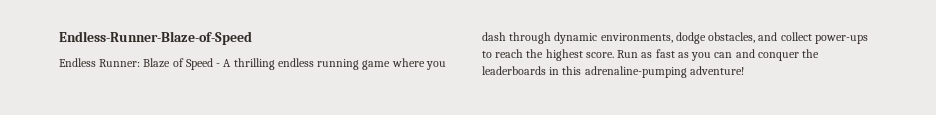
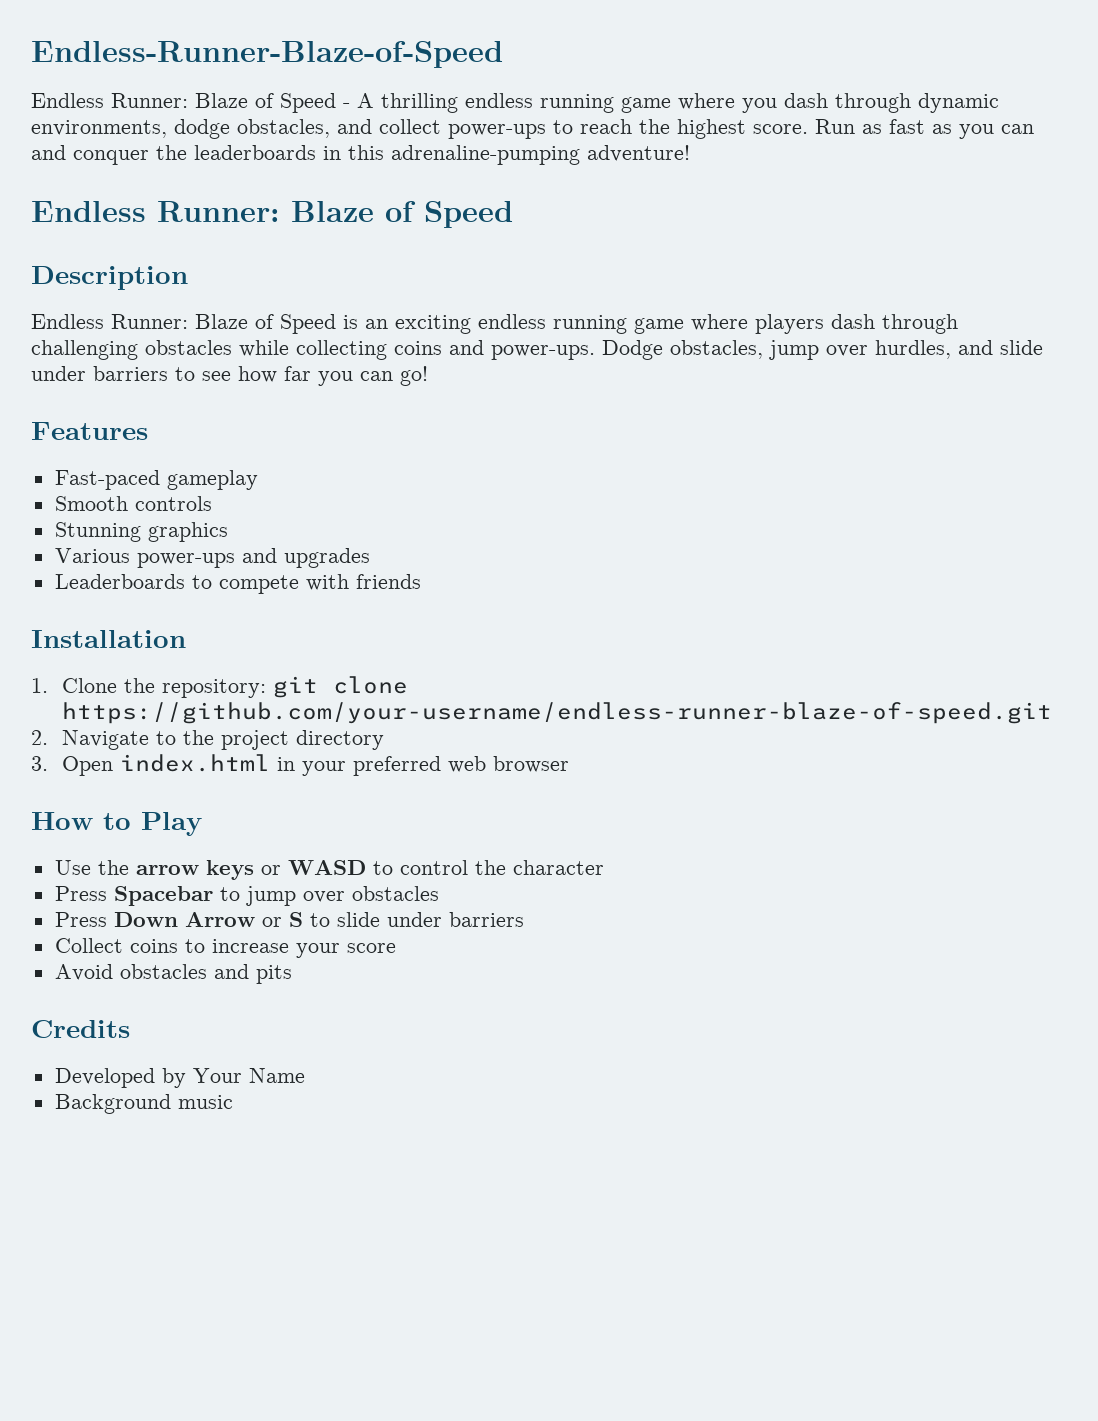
(744, 70) none -> [31,201,513,228] [31,266,188,290] [31,314,958,334] [31,340,1043,360] [31,366,428,386] [31,422,148,440] [54,470,258,490] [54,496,212,511] [54,522,228,542] [54,548,370,568] [54,574,421,594] [31,630,186,648] [31,676,408,698] [61,702,1052,724] [31,730,384,750] [31,754,569,776] [31,812,202,836] [54,860,604,880] [54,886,439,906] [54,912,524,927] [54,938,396,958] [54,964,292,984] [31,1020,130,1038] [54,1068,305,1088] [54,1094,233,1114] // Endless Runner: Blaze of Speed // Description // Endless Runner: Blaze of Speed is an exciting endless running game where players dash through challenging obstacles while collecting coins and power-ups. Dodge obstacles, jump over hurdles, and slide under barriers to see how far you can go! // Features // Fast-paced gameplay // Smooth controls // Stunning graphics // Various power-ups and upgrades // Leaderboards to compete with friends // Installation // 1. Clone the repository: git clone https://github.com/your-username/endless-runner-blaze-of-speed.git // 2. Navigate to the project directory // 3. Open index.html in your preferred web browser // How to Play // Use the arrow keys or WASD to control the character // Press Spacebar to jump over obstacles // Press Down Arrow or S to slide under barriers // Collect coins to increase your score // Avoid obstacles and pits // Credits // Developed by Your Name // Background music

